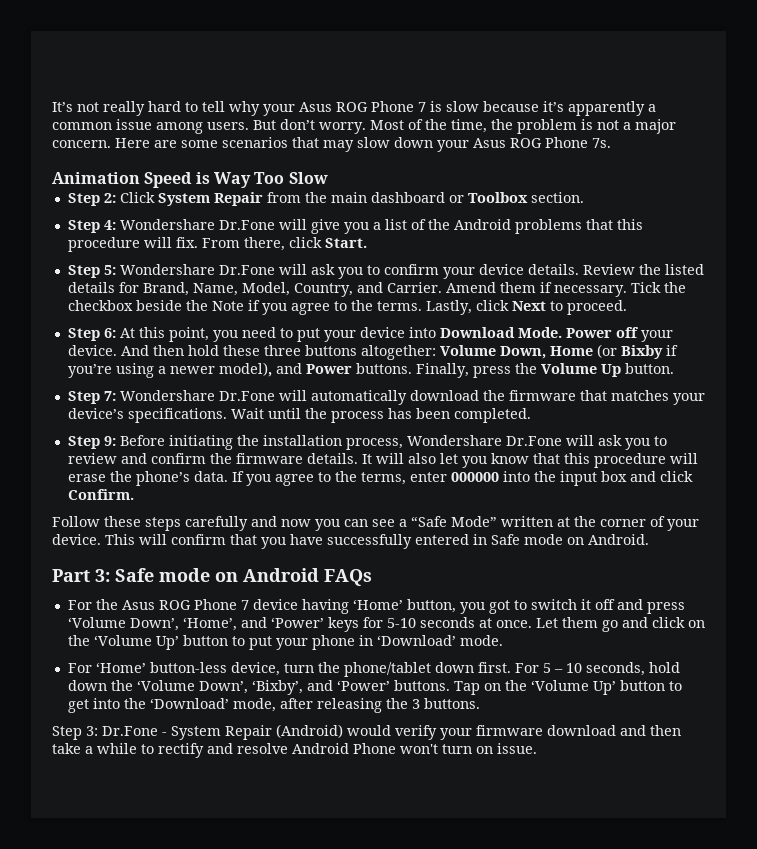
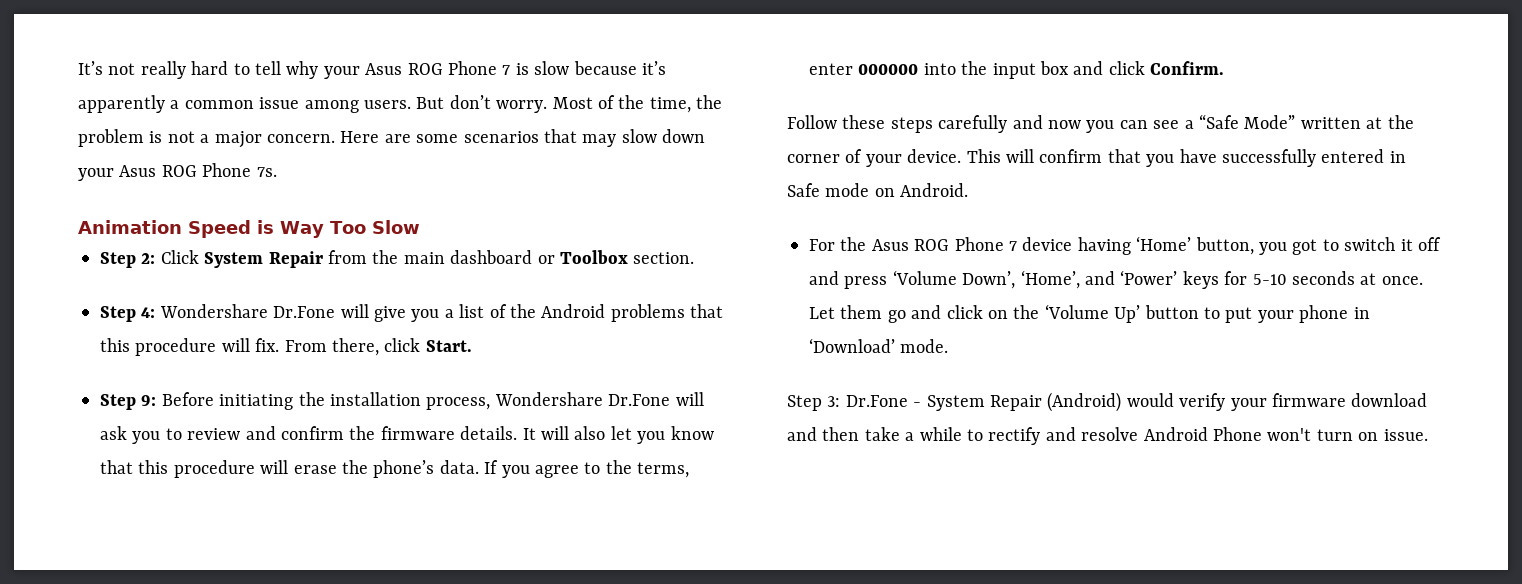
[67,264,704,279] [67,282,686,297] [67,300,627,315] [67,327,673,342] [67,344,678,360] [67,362,674,378] [67,390,705,405] [67,408,531,423] // Step 5: Wondershare Dr.Fone will ask you to confirm your device details. Review the listed details for Brand, Name, Model, Country, and Carrier. Amend them if necessary. Tick the checkbox beside the Note if you agree to the terms. Lastly, click Next to proceed. // Step 6: At this point, you need to put your device into Download Mode. Power off your device. And then hold these three buttons altogether: Volume Down, Home (or Bixby if you’re using a newer model), and Power buttons. Finally, press the Volume Up button. // Step 7: Wondershare Dr.Fone will automatically download the firmware that matches your device’s specifications. Wait until the process has been completed. -> (472, 346) none
[52,568,372,586] // Part 3: Safe mode on Android FAQs -> (969, 190) none
[67,662,680,677] [67,680,682,695] [67,698,480,713] // For ‘Home’ button-less device, turn the phone/tablet down first. For 5 – 10 seconds, hold down the ‘Volume Down’, ‘Bixby’, and ‘Power’ buttons. Tap on the ‘Volume Up’ button to get into the ‘Download’ mode, after releasing the 3 buttons. -> (949, 346) none

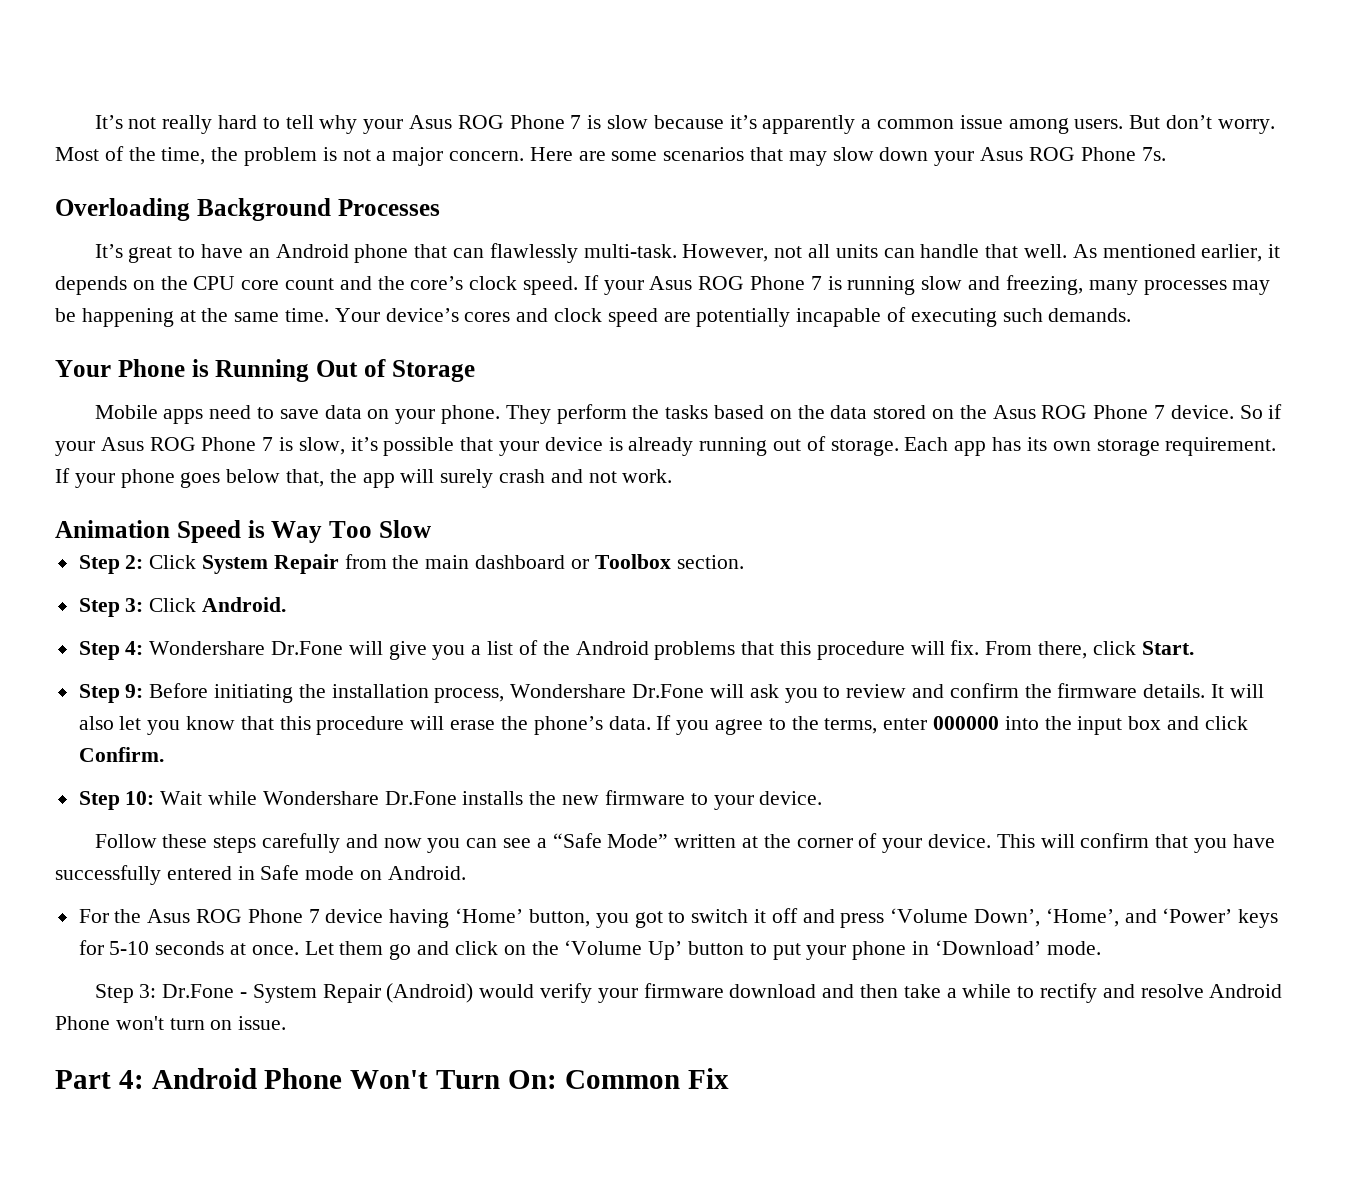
(277, 172) none -> [55,198,440,221] [94,243,1281,263] [55,275,1271,295] [55,307,1132,327] [55,359,475,382] [94,404,1283,424] [55,436,1277,456] [55,468,673,488] // Overloading Background Processes // It’s great to have an Android phone that can flawlessly multi-task. However, not all units can handle that well. As mentioned earlier, it depends on the CPU core count and the core’s clock speed. If your Asus ROG Phone 7 is running slow and freezing, many processes may be happening at the same time. Your device’s cores and clock speed are potentially incapable of executing such demands. // Your Phone is Running Out of Storage // Mobile apps need to save data on your phone. They perform the tasks based on the data stored on the Asus ROG Phone 7 device. So if your Asus ROG Phone 7 is slow, it’s possible that your device is already running out of storage. Each app has its own storage requirement. If your phone goes below that, the app will surely crash and not work.
(695, 258) none -> [78,597,287,617] // Step 3: Click Android.
(1225, 68) none -> [78,790,823,810] // Step 10: Wait while Wondershare Dr.Fone installs the new firmware to your device.
(1428, 435) none -> [55,1068,729,1089] // Part 4: Android Phone Won't Turn On: Common Fix

